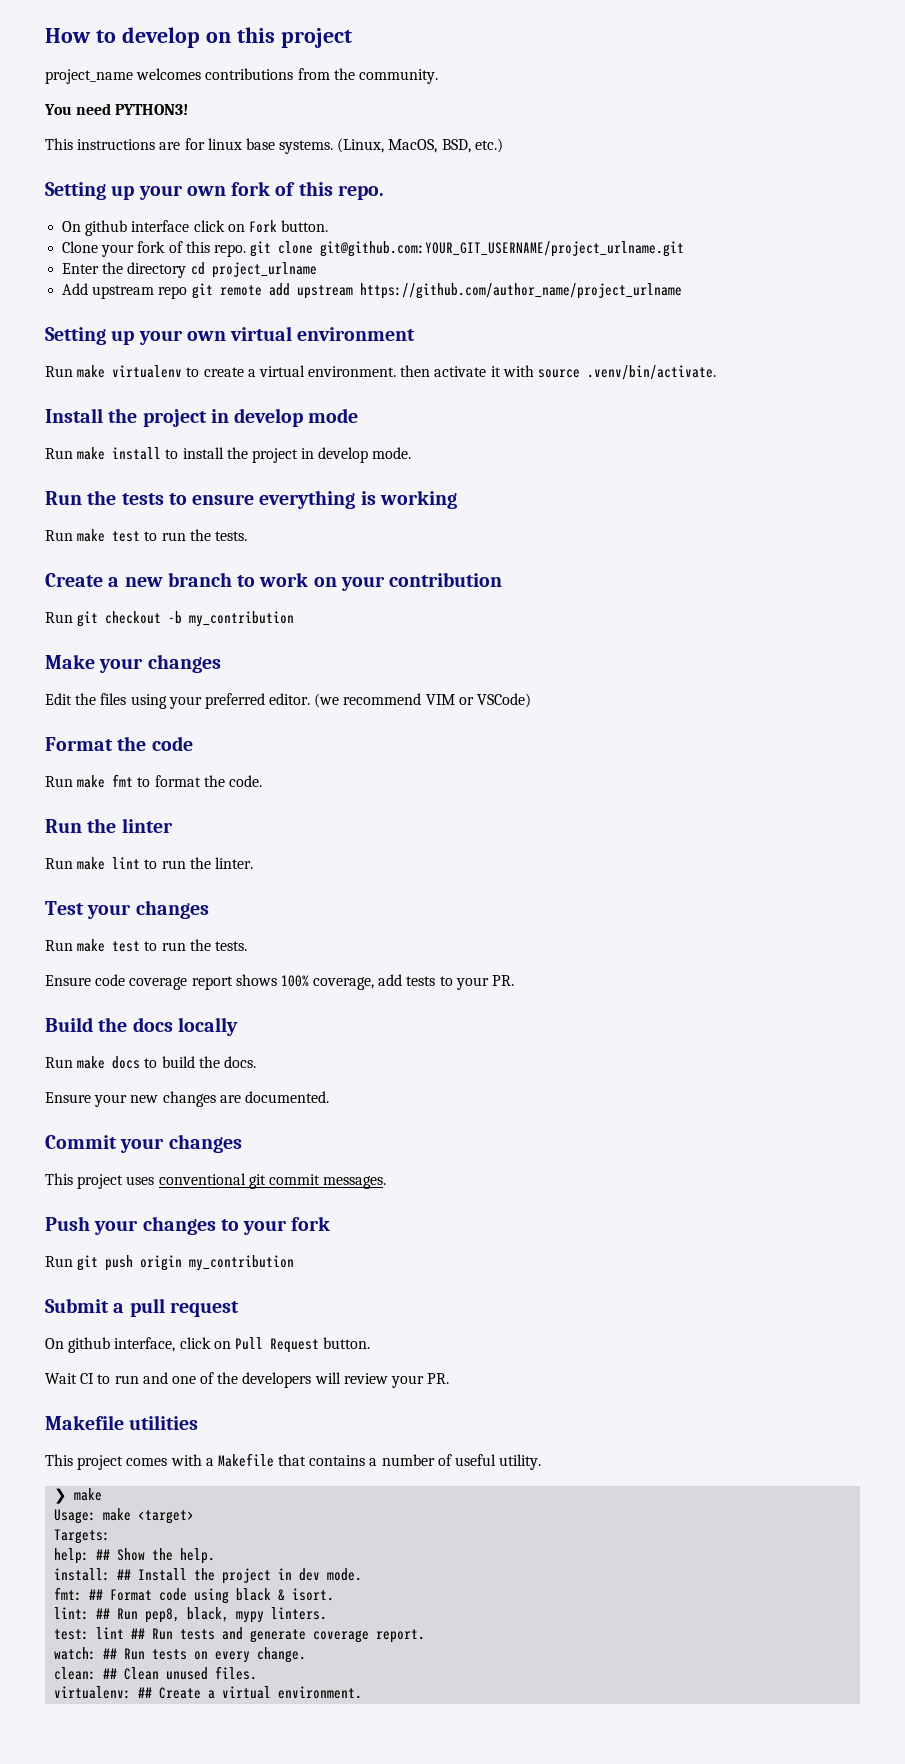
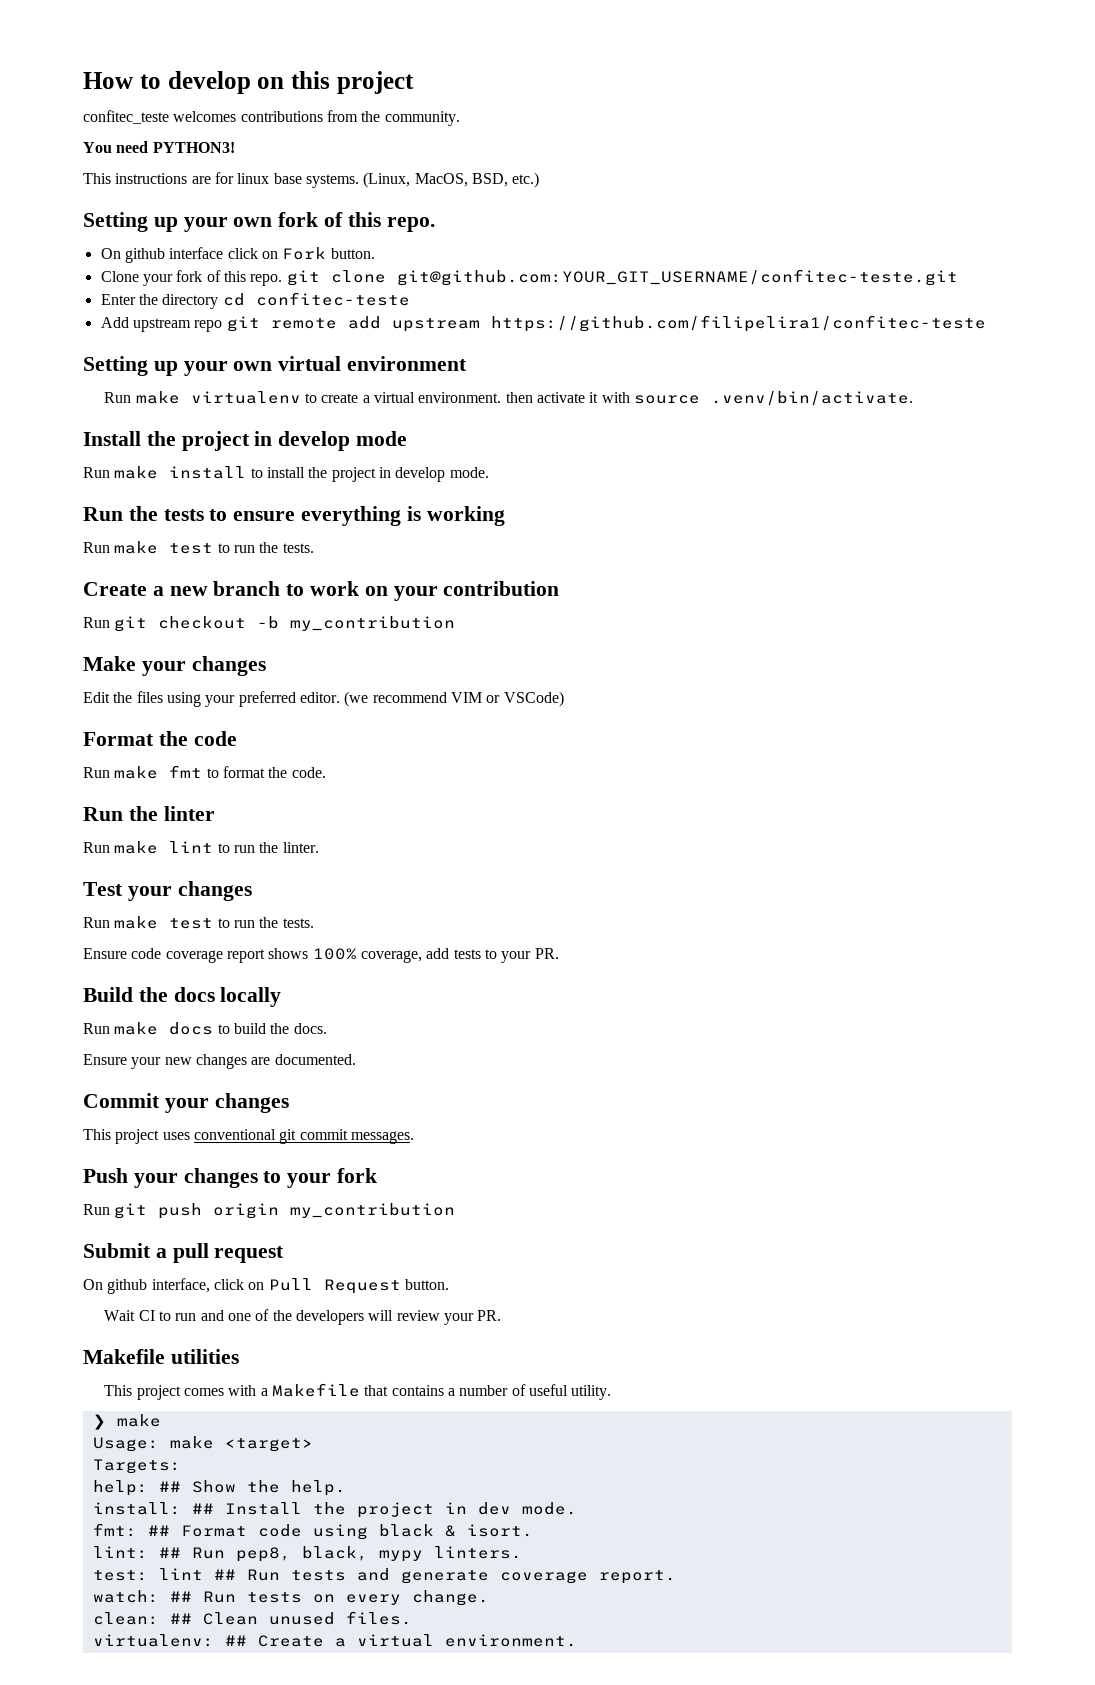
[45,69,133,84] project_name -> [83,110,169,124] confitec_teste
[320,241,685,257] git@github.com:YOUR_GIT_USERNAME/project_urlname.git -> [396,269,958,286] git@github.com:YOUR_GIT_USERNAME/confitec-teste.git
[211,262,317,278] project_urlname -> [255,292,410,306] confitec-teste
[359,283,682,299] https://github.com/author_name/project_urlname -> [490,315,986,332] https://github.com/filipelira1/confitec-teste

